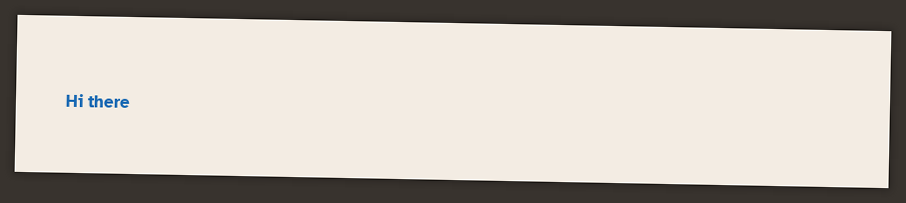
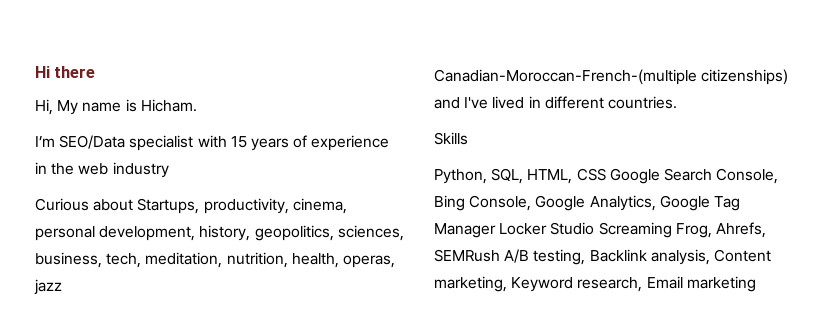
(131, 101) none -> [35,99,197,115] [35,135,390,151] [35,162,169,178] [35,198,347,214] [35,225,404,241] [35,252,395,268] [34,279,62,295] [434,69,789,85] [434,96,677,109] [434,132,468,145] [434,168,779,184] [434,195,740,211] [434,222,766,238] [434,249,771,265] [434,276,756,292] // Hi, My name is Hicham. // I’m SEO/Data specialist with 15 years of experience in the web industry // Curious about Startups, productivity, cinema, personal development, history, geopolitics, sciences, business, tech, meditation, nutrition, health, operas, jazz // Canadian-Moroccan-French-(multiple citizenships) and I've lived in different countries. // Skills // Python, SQL, HTML, CSS Google Search Console, Bing Console, Google Analytics, Google Tag Manager Locker Studio Screaming Frog, Ahrefs, SEMRush A/B testing, Backlink analysis, Content marketing, Keyword research, Email marketing

